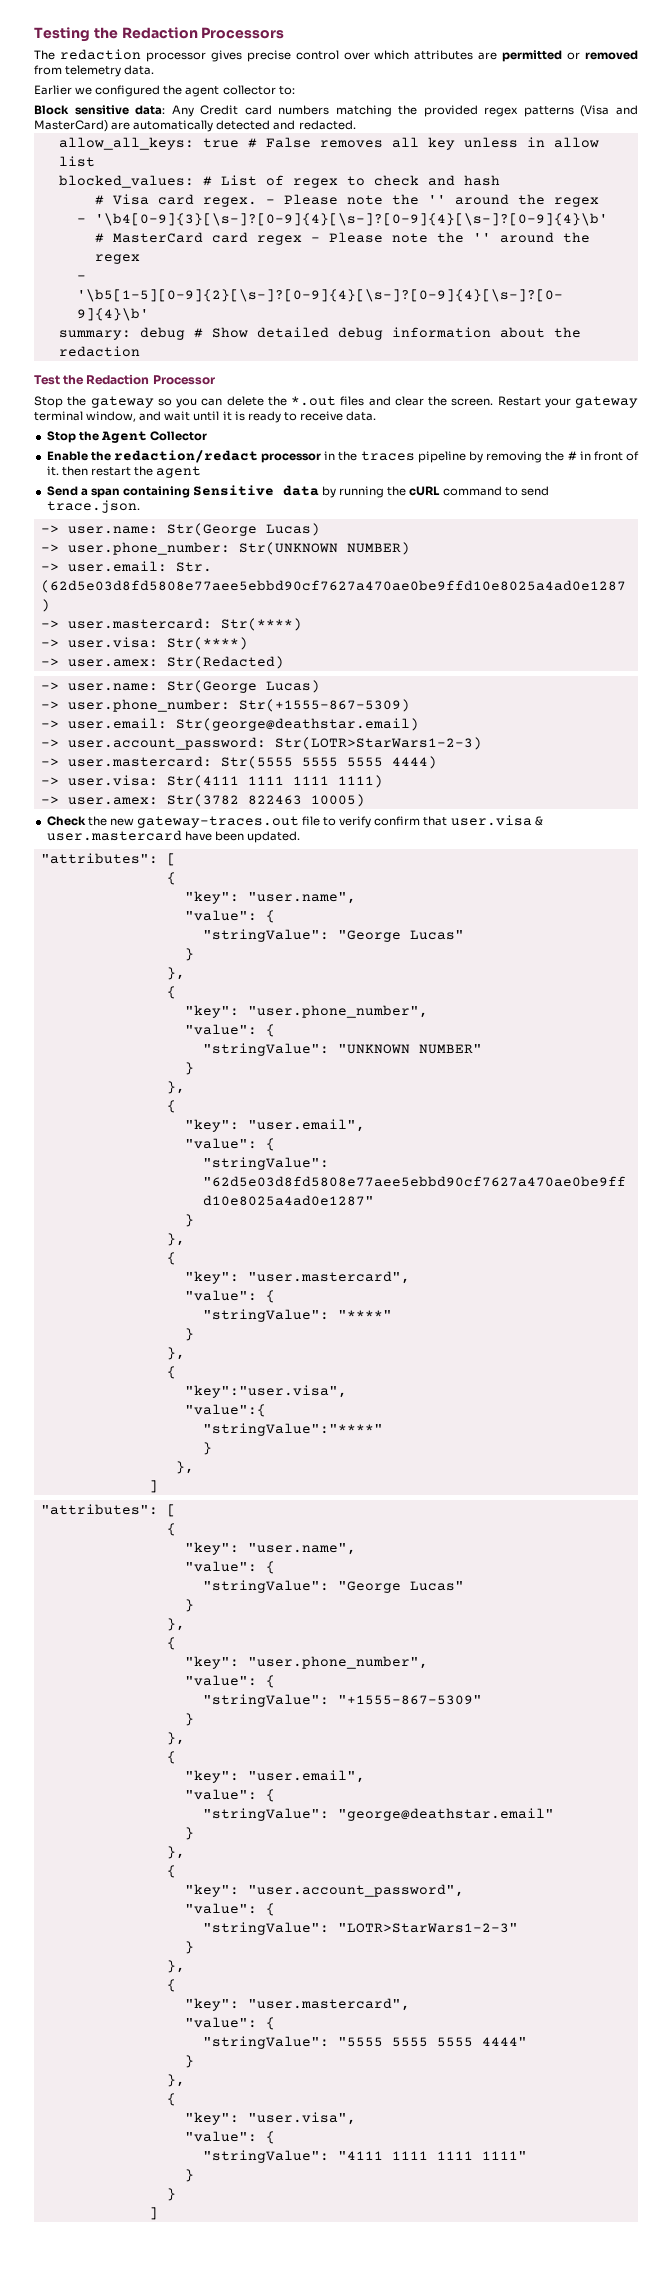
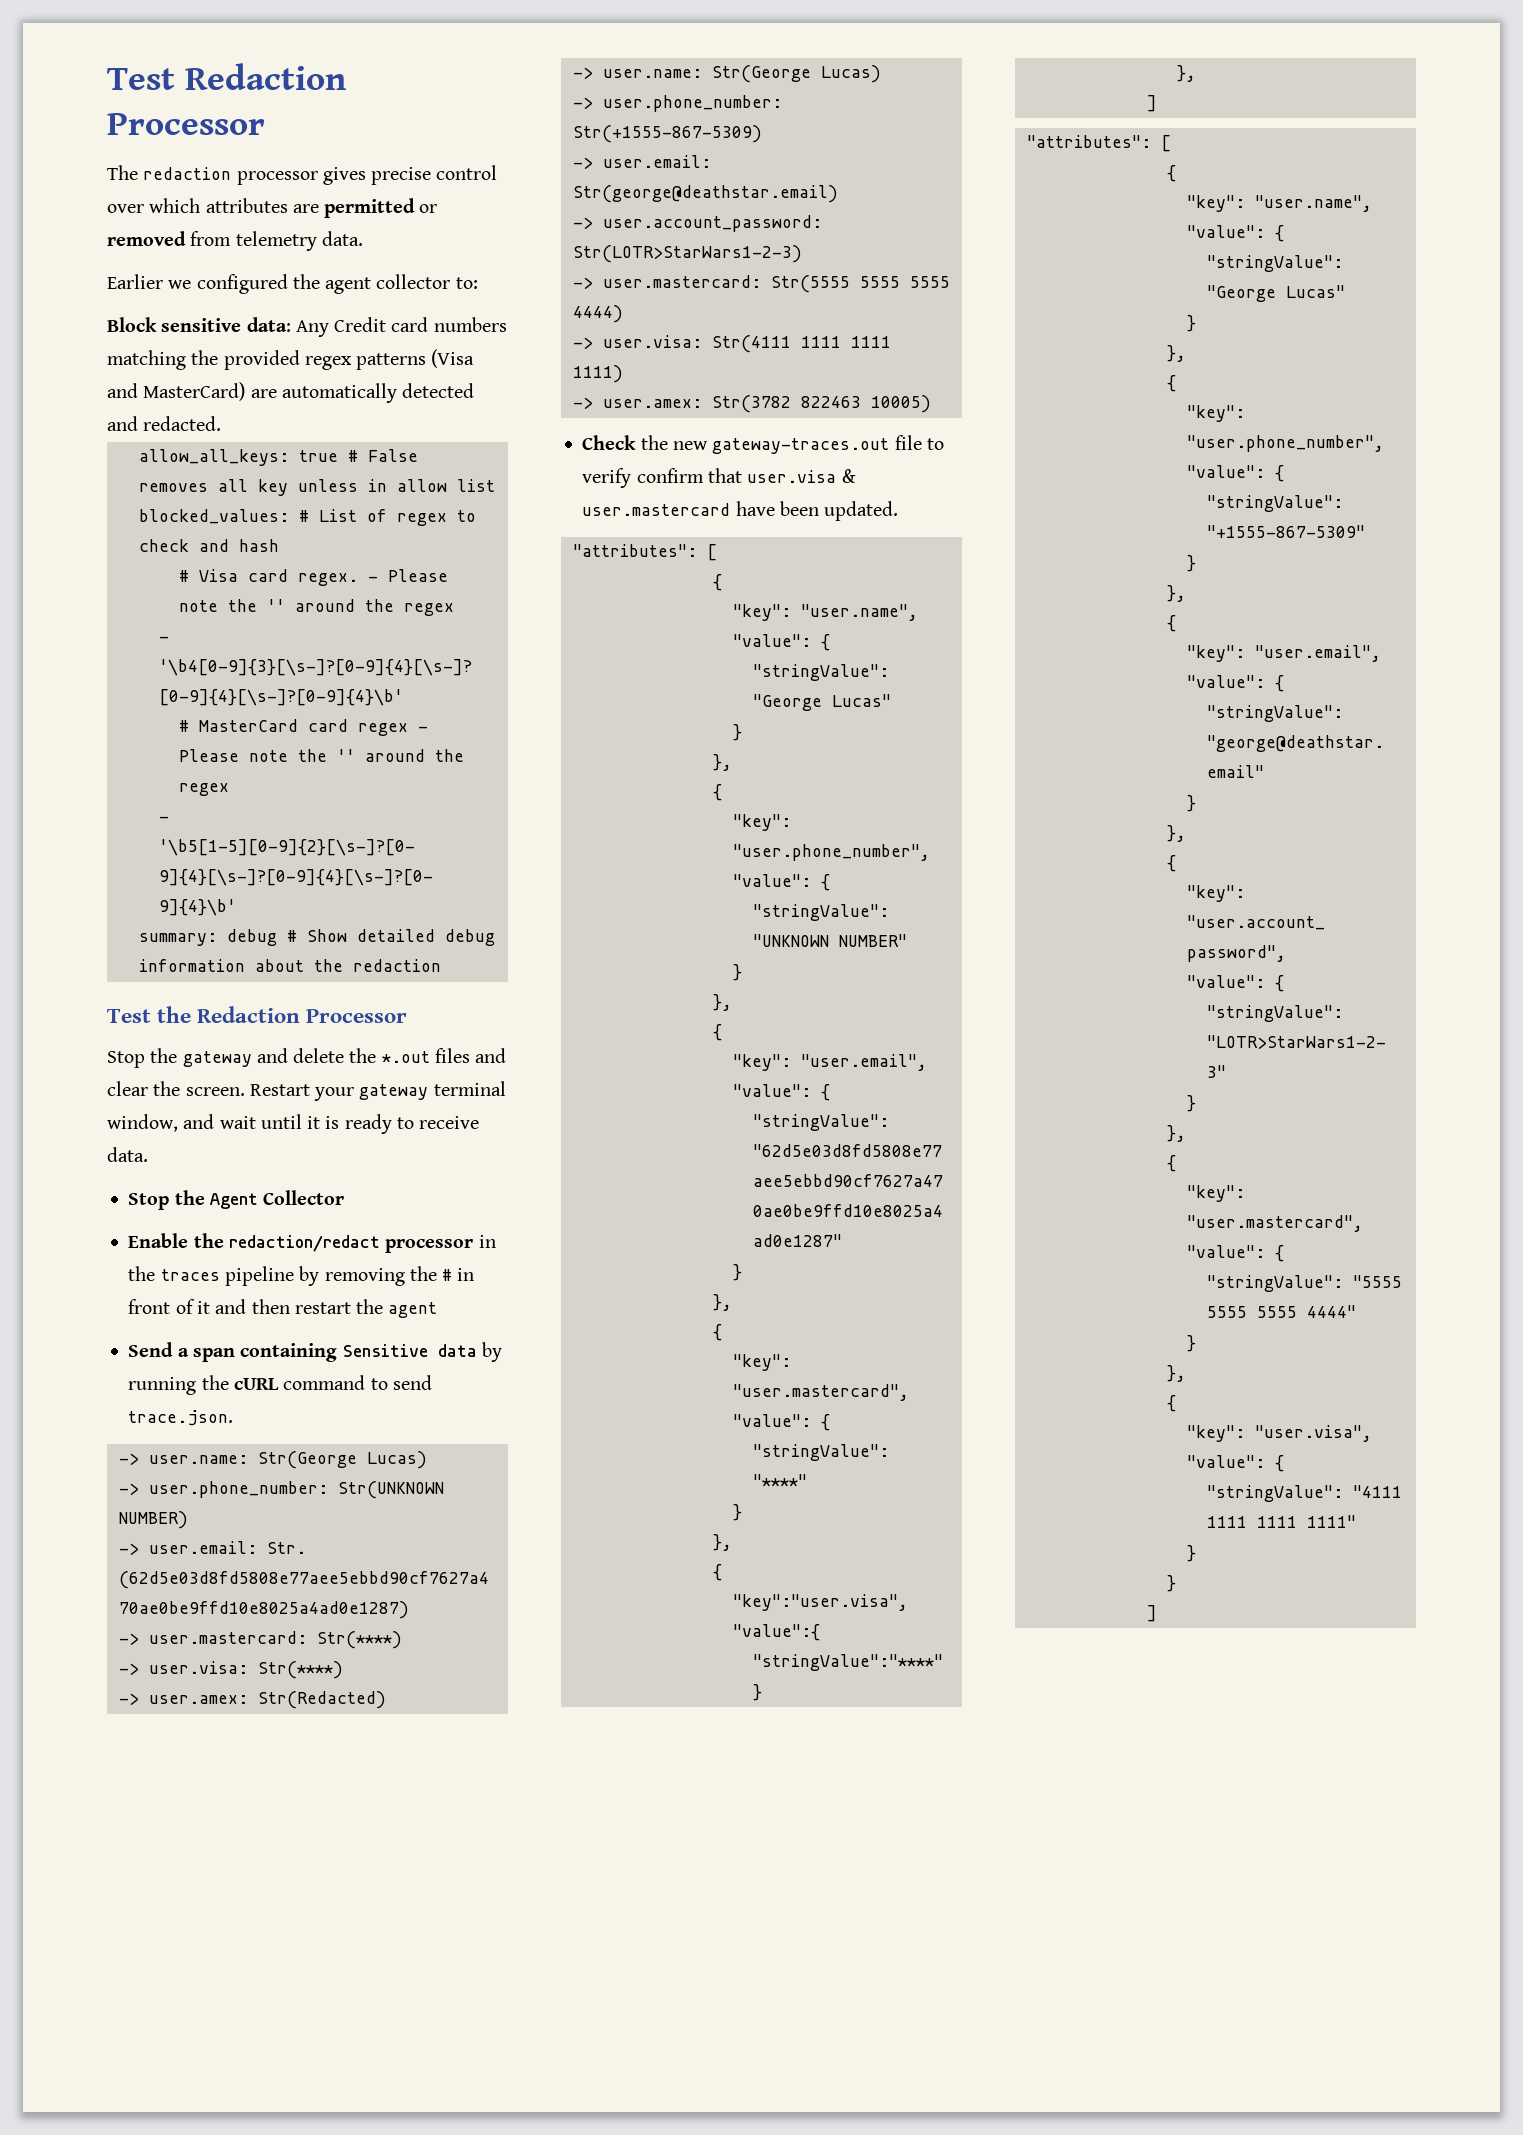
[34,27,285,42] Testing the Redaction Processors -> [107,63,346,90] [107,113,265,135] Test Redaction Processor
[157,398,223,408] so you can -> [256,1048,288,1063] and
[46,466,59,476] it. -> [196,1299,247,1314] it and

